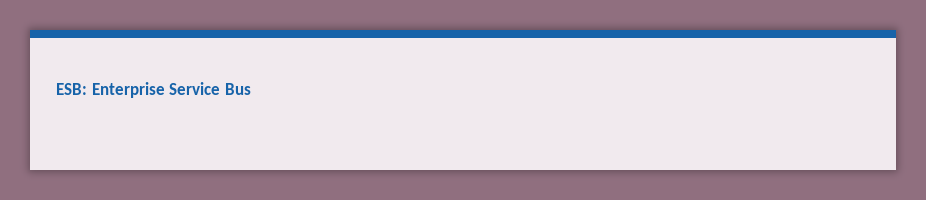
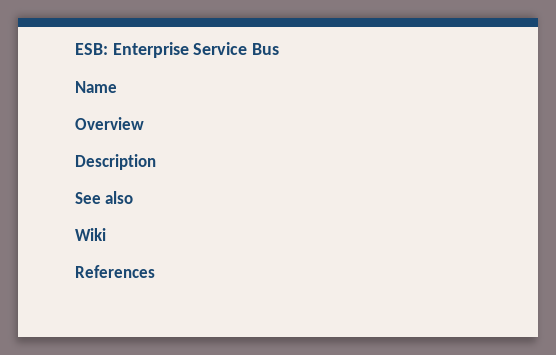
(251, 89) none -> [75,81,117,93] [75,117,144,130] [75,154,156,170] [75,191,134,204] [75,228,106,241] [75,265,155,278] // Name // Overview // Description // See also // Wiki // References

